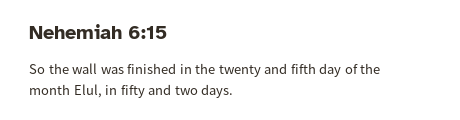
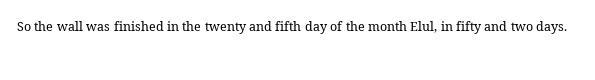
[29,24,167,39] Nehemiah 6:15 // -> (17, 26) none

